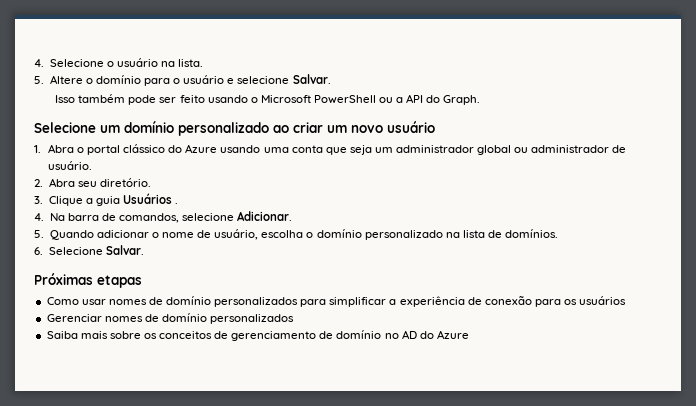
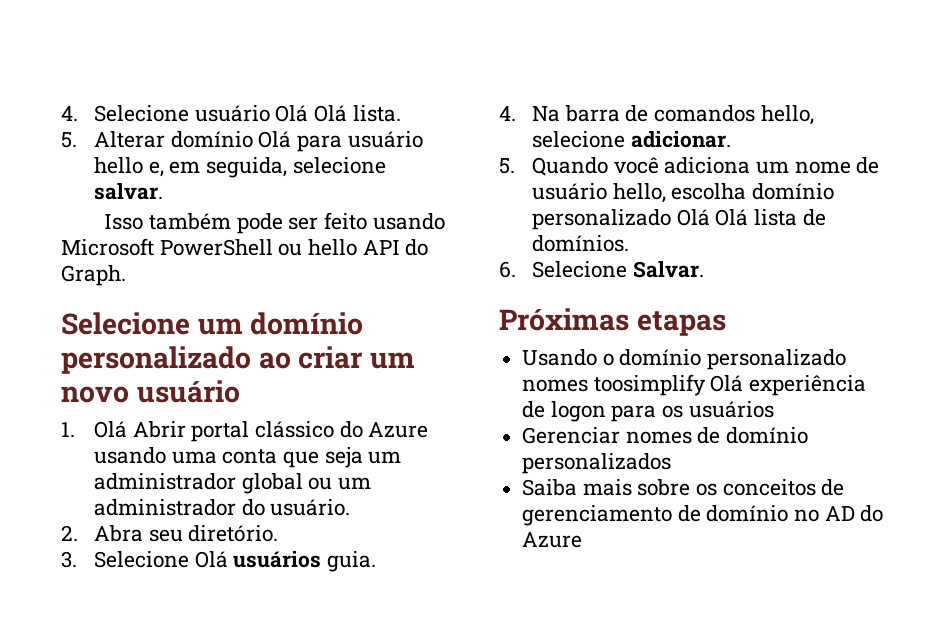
[106,58,176,67] o usuário na -> [194,105,347,122] usuário Olá Olá
[49,74,331,86] Altere o domínio para o usuário e selecione Salvar. -> [93,131,423,152] [93,157,386,178] [93,183,163,200] Alterar domínio Olá para usuário hello e, em seguida, selecione salvar.
[250,97,258,103] o -> (445, 221) none
[396,97,404,103] a -> [308,239,358,256] hello
[47,144,84,153] Abra o -> [93,421,186,438] Olá Abrir
[531,145,627,153] administrador de -> [337,477,371,490] [93,499,265,516] um administrador do
[48,193,179,206] Clique a guia Usuários . -> [93,551,376,572] Selecione Olá usuários guia.
[119,211,293,223] [34,229,460,240] comandos, selecione Adicionar. // 5. Quando adicionar o nome de usuário, escolha o domínio personalizado na -> [653,105,814,125] [531,131,731,148] [499,157,880,176] [531,183,834,203] [531,209,749,230] comandos hello, selecione adicionar. // 5. Quando você adiciona um nome de usuário hello, escolha domínio personalizado Olá Olá
[46,296,397,307] Como usar nomes de domínio personalizados para simplificar a -> [522,349,847,370] [522,374,744,396] Usando o domínio personalizado nomes toosimplify Olá
[484,296,532,305] conexão -> [550,401,606,422] logon

